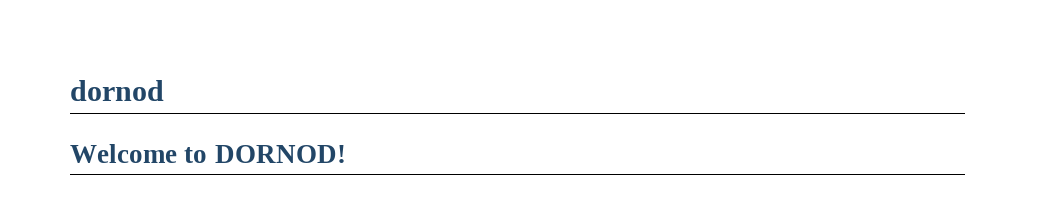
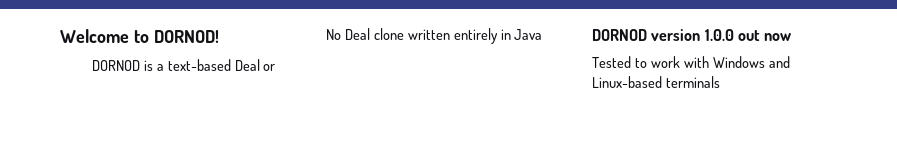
[70,80,164,101] dornod // -> (60, 36) none
(346, 154) none -> [91,59,276,71] [326,28,543,44] [592,29,792,41] [592,56,790,68] [592,76,720,88] // DORNOD is a text-based Deal or No Deal clone written entirely in Java // DORNOD version 1.0.0 out now // Tested to work with Windows and Linux-based terminals

